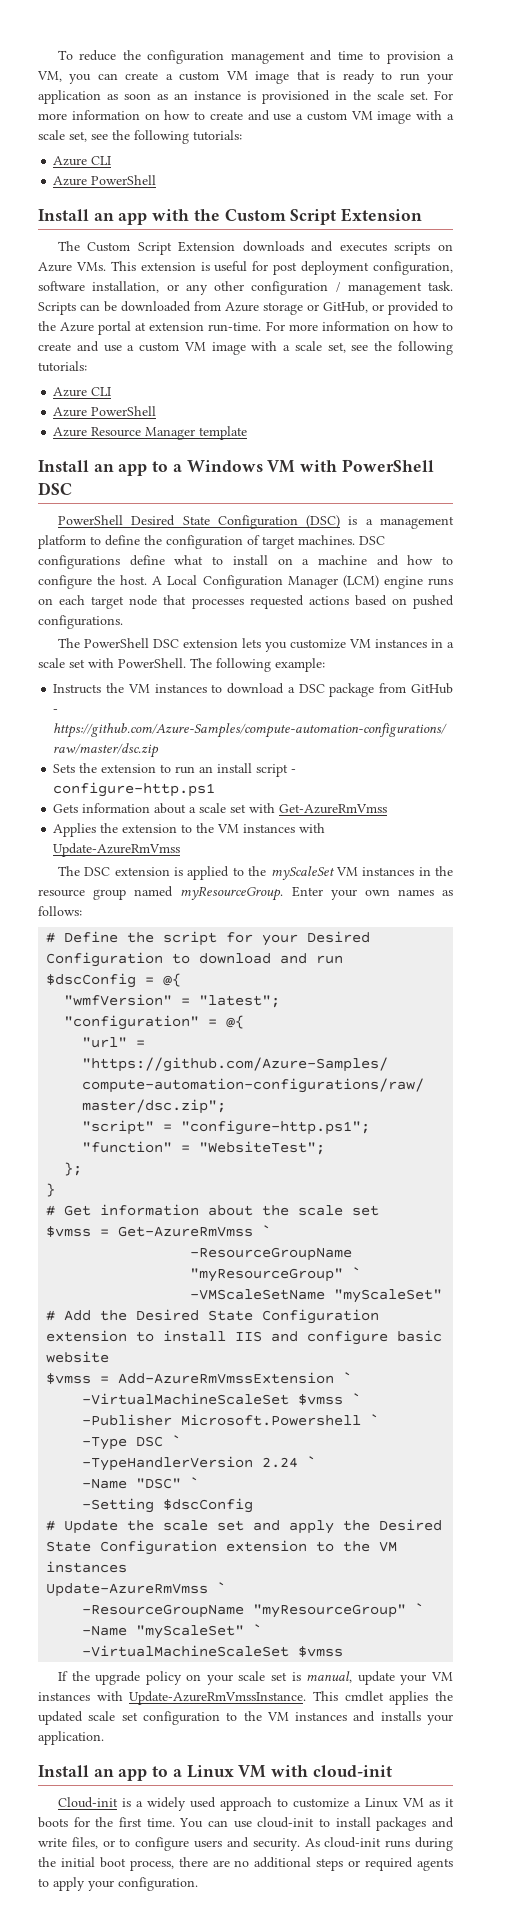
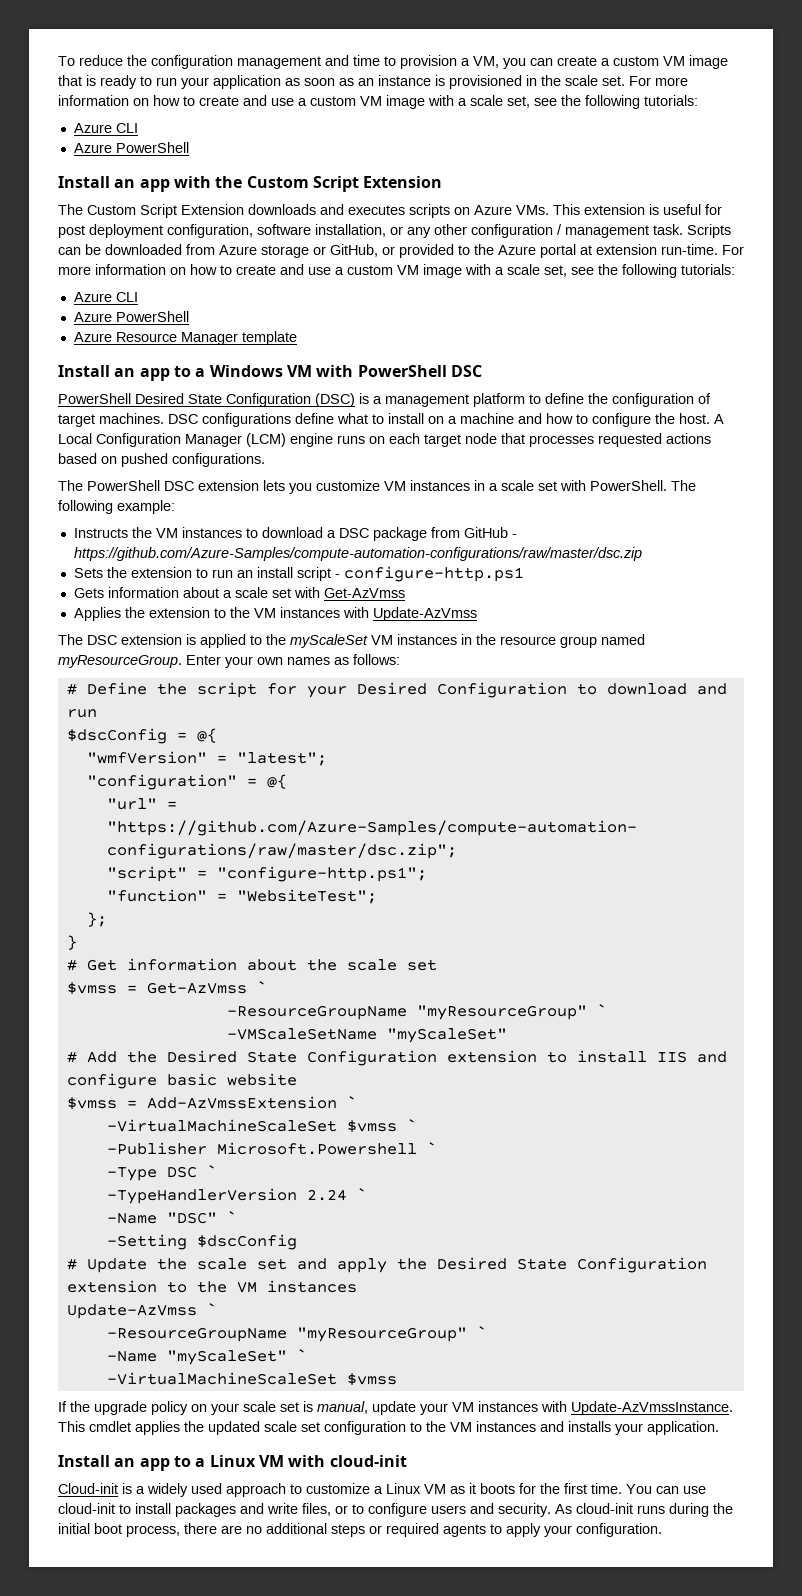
[279,804,388,814] Get-AzureRmVmss -> [323,588,405,598] Get-AzVmss
[53,843,181,857] Update-AzureRmVmss -> [372,607,477,621] Update-AzVmss
[118,1226,254,1237] Get-AzureRmVmss -> [146,982,247,994] Get-AzVmss
[118,1372,335,1384] Add-AzureRmVmssExtension -> [146,1096,337,1109] Add-AzVmssExtension
[46,1583,209,1597] Update-AzureRmVmss -> [66,1304,197,1319] Update-AzVmss
[129,1691,307,1705] Update-AzureRmVmssInstance. -> [571,1401,733,1415] Update-AzVmssInstance.

